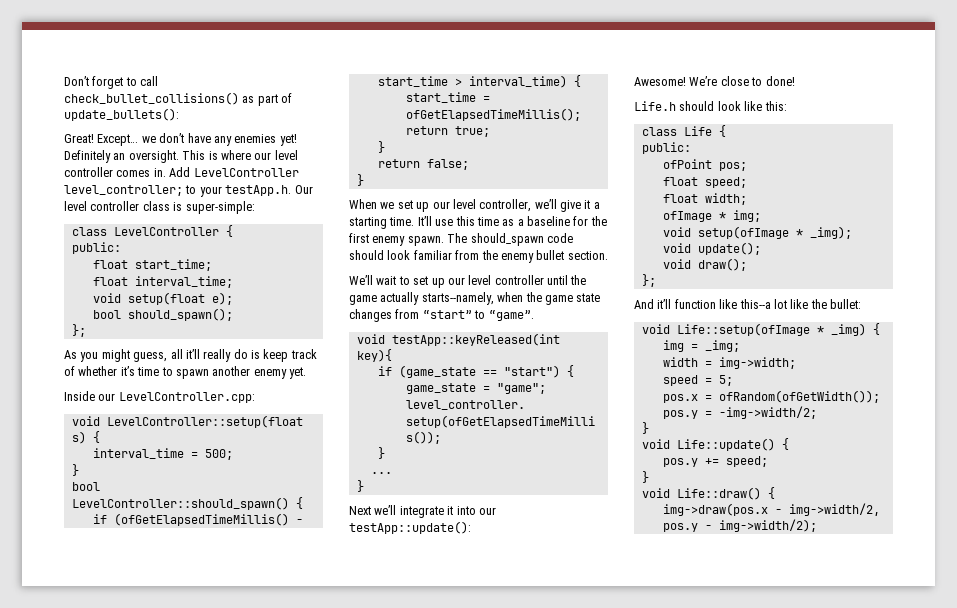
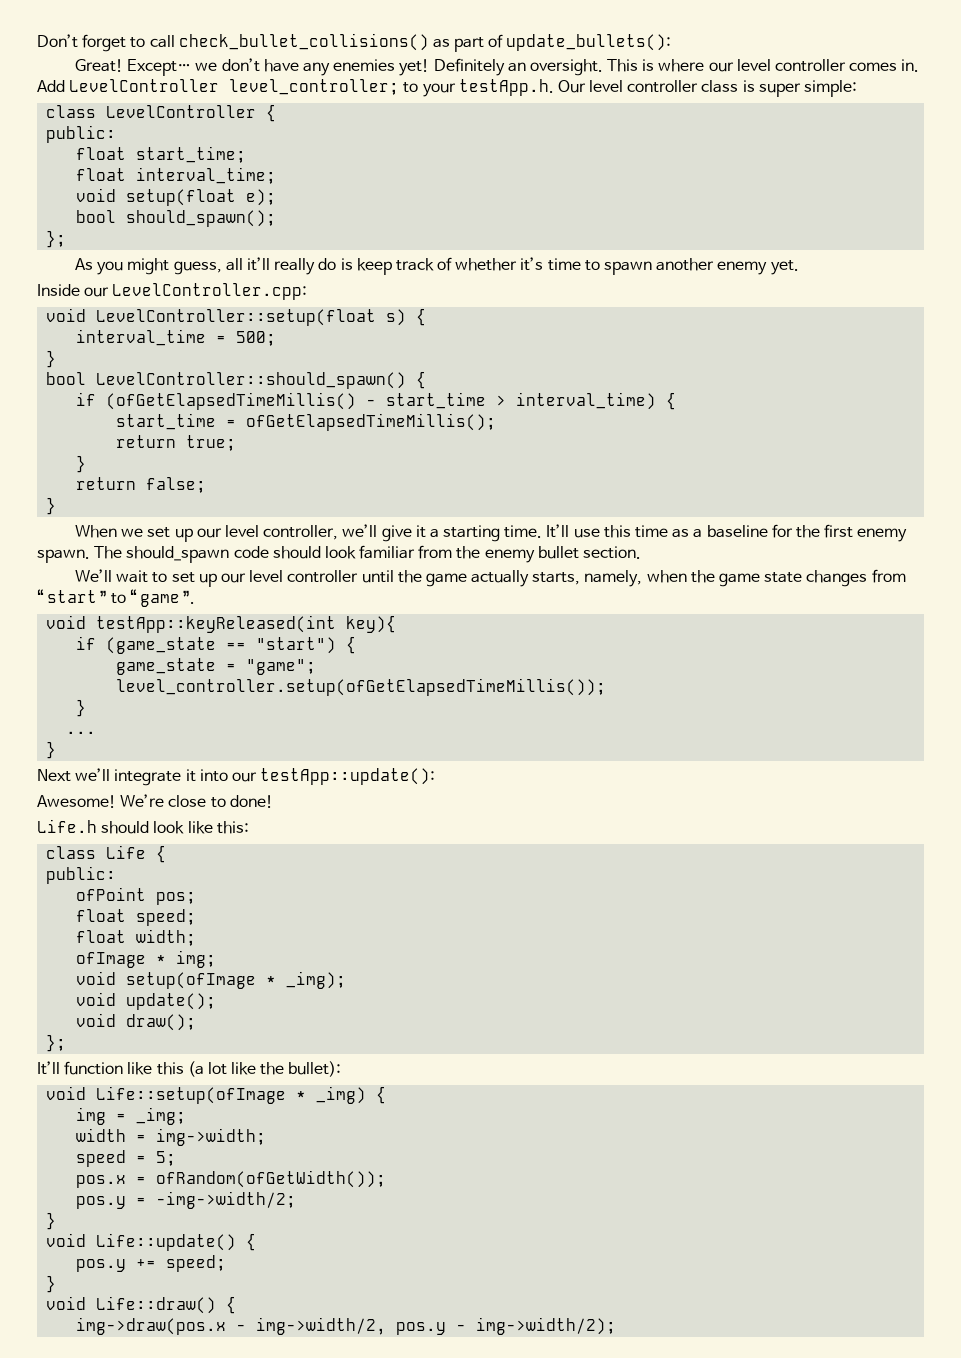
[185,201,255,214] super-simple: -> [758,80,858,97] super simple:
[421,292,494,305] starts--namely, -> [532,570,643,587] starts, namely,
[634,299,771,309] And it’ll function like this--a -> [37,1061,204,1077] It’ll function like this (a
[830,299,861,309] bullet: -> [288,1061,342,1077] bullet):

